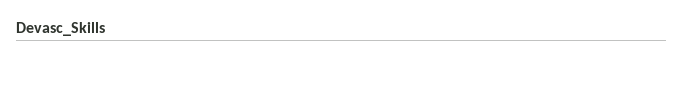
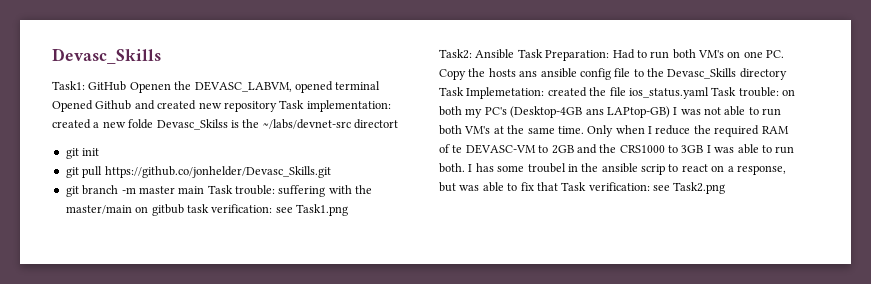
[16,22,105,36] Devasc_Skills -> [52,48,161,64] [52,81,381,93] [52,100,391,112] [52,119,398,130] [65,148,100,159] [65,166,331,178] [65,185,373,197] [65,204,348,216] [439,49,785,61] [439,68,787,80] [439,87,795,99] [439,106,782,118] [439,125,789,137] [439,144,795,154] [439,163,786,175] [439,182,726,194] Devasc_Skills // Task1: GitHub Openen the DEVASC_LABVM, opened terminal Opened Github and created new repository Task implementation: created a new folde Devasc_Skilss is the ~/labs/devnet-src directort // git init // git pull https://github.co/jonhelder/Devasc_Skills.git // git branch -m master main Task trouble: suffering with the master/main on gitbub task verification: see Task1.png // Task2: Ansible Task Preparation: Had to run both VM's on one PC. Copy the hosts ans ansible config file to the Devasc_Skills directory Task Implemetation: created the file ios_status.yaml Task trouble: on both my PC's (Desktop-4GB ans LAPtop-GB) I was not able to run both VM's at the same time. Only when I reduce the required RAM of te DEVASC-VM to 2GB and the CRS1000 to 3GB I was able to run both. I has some troubel in the ansible scrip to react on a response, but was able to fix that Task verification: see Task2.png

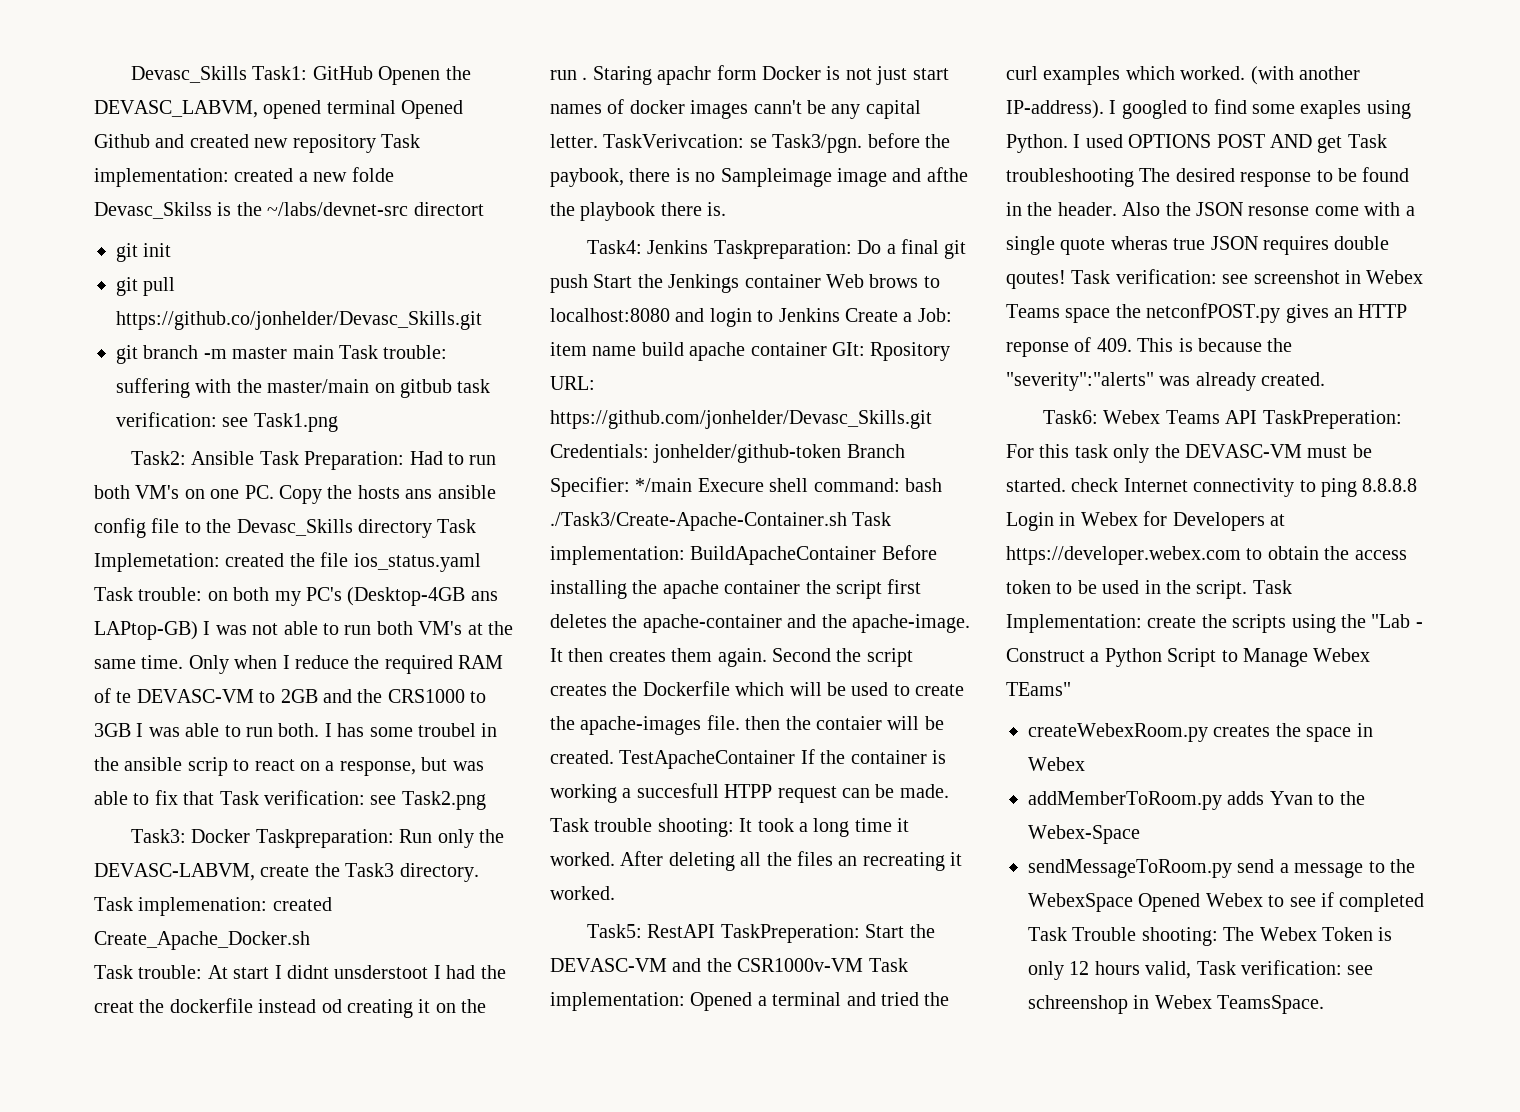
[52,48,161,64] Devasc_Skills // -> [130,66,247,83] Devasc_Skills
(726, 188) none -> [130,829,504,848] [94,863,479,882] [94,897,332,916] [94,931,310,950] [94,965,506,979] [94,998,487,1018] [550,65,949,85] [550,99,921,119] [550,133,950,153] [550,167,968,187] [550,202,727,221] [586,239,967,259] [550,274,940,293] [550,308,952,327] [550,342,951,361] [550,376,595,390] [550,410,932,429] [550,444,905,463] [550,477,942,497] [550,512,892,531] [550,545,937,565] [550,579,922,599] [550,614,970,633] [550,648,913,667] [550,681,965,696] [550,715,944,735] [550,749,946,769] [550,783,949,803] [550,818,910,837] [550,851,963,871] [550,886,615,900] [586,924,935,943] [550,958,908,972] [550,992,950,1011] [1006,66,1360,85] [1006,99,1411,119] [1006,134,1387,153] [1006,167,1410,187] [1006,202,1415,216] [1006,236,1390,255] [1006,269,1424,289] [1006,303,1408,323] [1006,337,1293,357] [1006,372,1326,391] [1042,410,1402,429] [1006,444,1372,463] [1006,478,1418,497] [1006,511,1285,531] [1006,546,1407,565] [1006,580,1292,599] [1006,614,1423,633] [1006,648,1371,667] [1006,682,1071,696] [1028,723,1373,742] [1028,757,1085,771] [1028,791,1365,810] [1028,825,1140,844] [1028,859,1415,878] [1028,892,1425,912] [1028,927,1393,946] [1028,960,1374,980] [1028,995,1325,1014] // Task3: Docker Taskpreparation: Run only the DEVASC-LABVM, create the Task3 directory. Task implemenation: created Create_Apache_Docker.sh // Task trouble: At start I didnt unsderstoot I had the creat the dockerfile instead od creating it on the run . Staring apachr form Docker is not just start names of docker images cann't be any capital letter. TaskVerivcation: se Task3/pgn. before the paybook, there is no Sampleimage image and afthe the playbook there is. // Task4: Jenkins Taskpreparation: Do a final git push Start the Jenkings container Web brows to localhost:8080 and login to Jenkins Create a Job: item name build apache container GIt: Rpository URL: https://github.com/jonhelder/Devasc_Skills.git Credentials: jonhelder/github-token Branch Specifier: */main Execure shell command: bash ./Task3/Create-Apache-Container.sh Task implementation: BuildApacheContainer Before installing the apache container the script first deletes the apache-container and the apache-image. It then creates them again. Second the script creates the Dockerfile which will be used to create the apache-images file. then the contaier will be created. TestApacheContainer If the container is working a succesfull HTPP request can be made. Task trouble shooting: It took a long time it worked. After deleting all the files an recreating it worked. // Task5: RestAPI TaskPreperation: Start the DEVASC-VM and the CSR1000v-VM Task implementation: Opened a terminal and tried the curl examples which worked. (with another IP-address). I googled to find some exaples using Python. I used OPTIONS POST AND get Task troubleshooting The desired response to be found in the header. Also the JSON resonse come with a single quote wheras true JSON requires double qoutes! Task verification: see screenshot in Webex Teams space the netconfPOST.py gives an HTTP reponse of 409. This is because the "severity":"alerts" was already created. // Task6: Webex Teams API TaskPreperation: For this task only the DEVASC-VM must be started. check Internet connectivity to ping 8.8.8.8 Login in Webex for Developers at https://developer.webex.com to obtain the access token to be used in the script. Task Implementation: create the scripts using the "Lab - Construct a Python Script to Manage Webex TEams" // createWebexRoom.py creates the space in Webex // addMemberToRoom.py adds Yvan to the Webex-Space // sendMessageToRoom.py send a message to the WebexSpace Opened Webex to see if completed Task Trouble shooting: The Webex Token is only 12 hours valid, Task verification: see schreenshop in Webex TeamsSpace.

